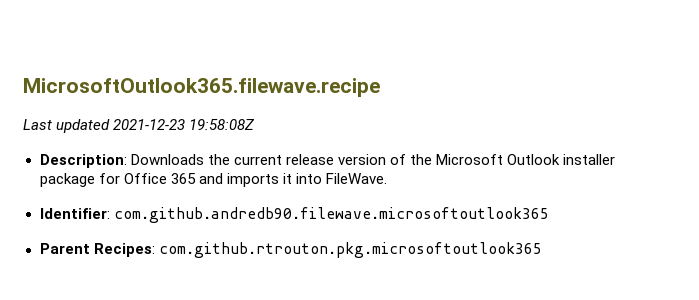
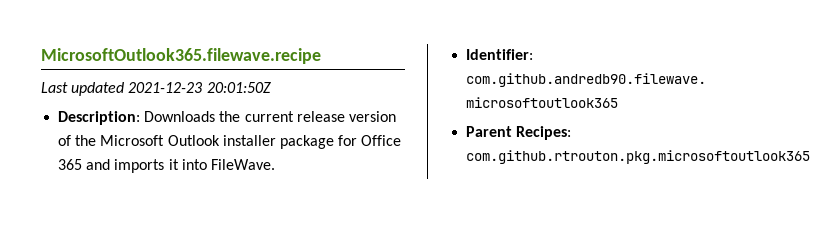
[189,119,255,130] 19:58:08Z -> [206,82,271,93] 20:01:50Z

